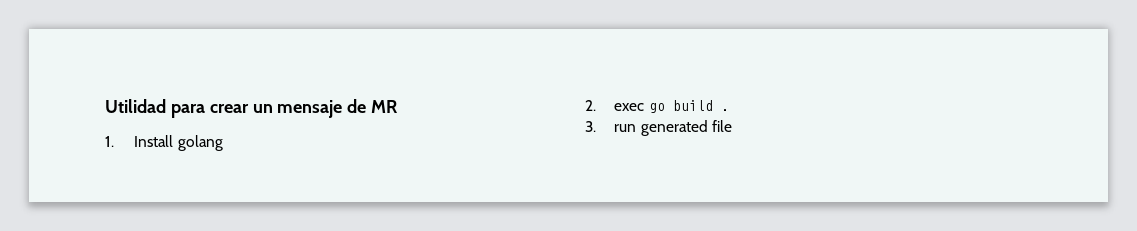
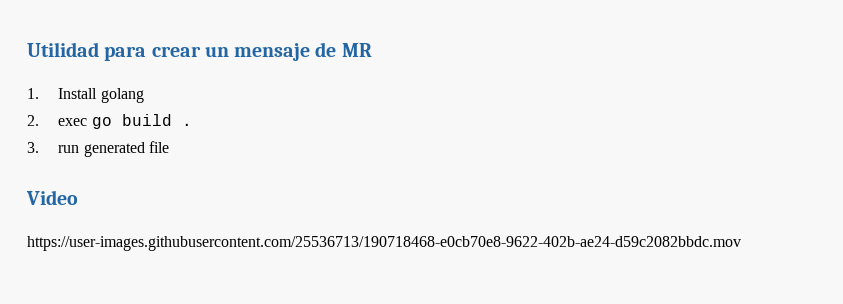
(732, 126) none -> [26,190,78,205] [27,236,741,251] // Video // https://user-images.githubusercontent.com/25536713/190718468-e0cb70e8-9622-402b-ae24-d59c2082bbdc.mov

